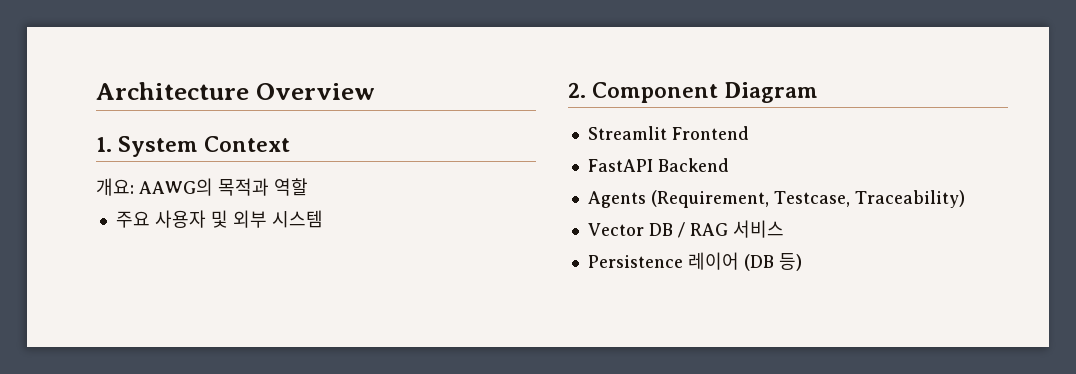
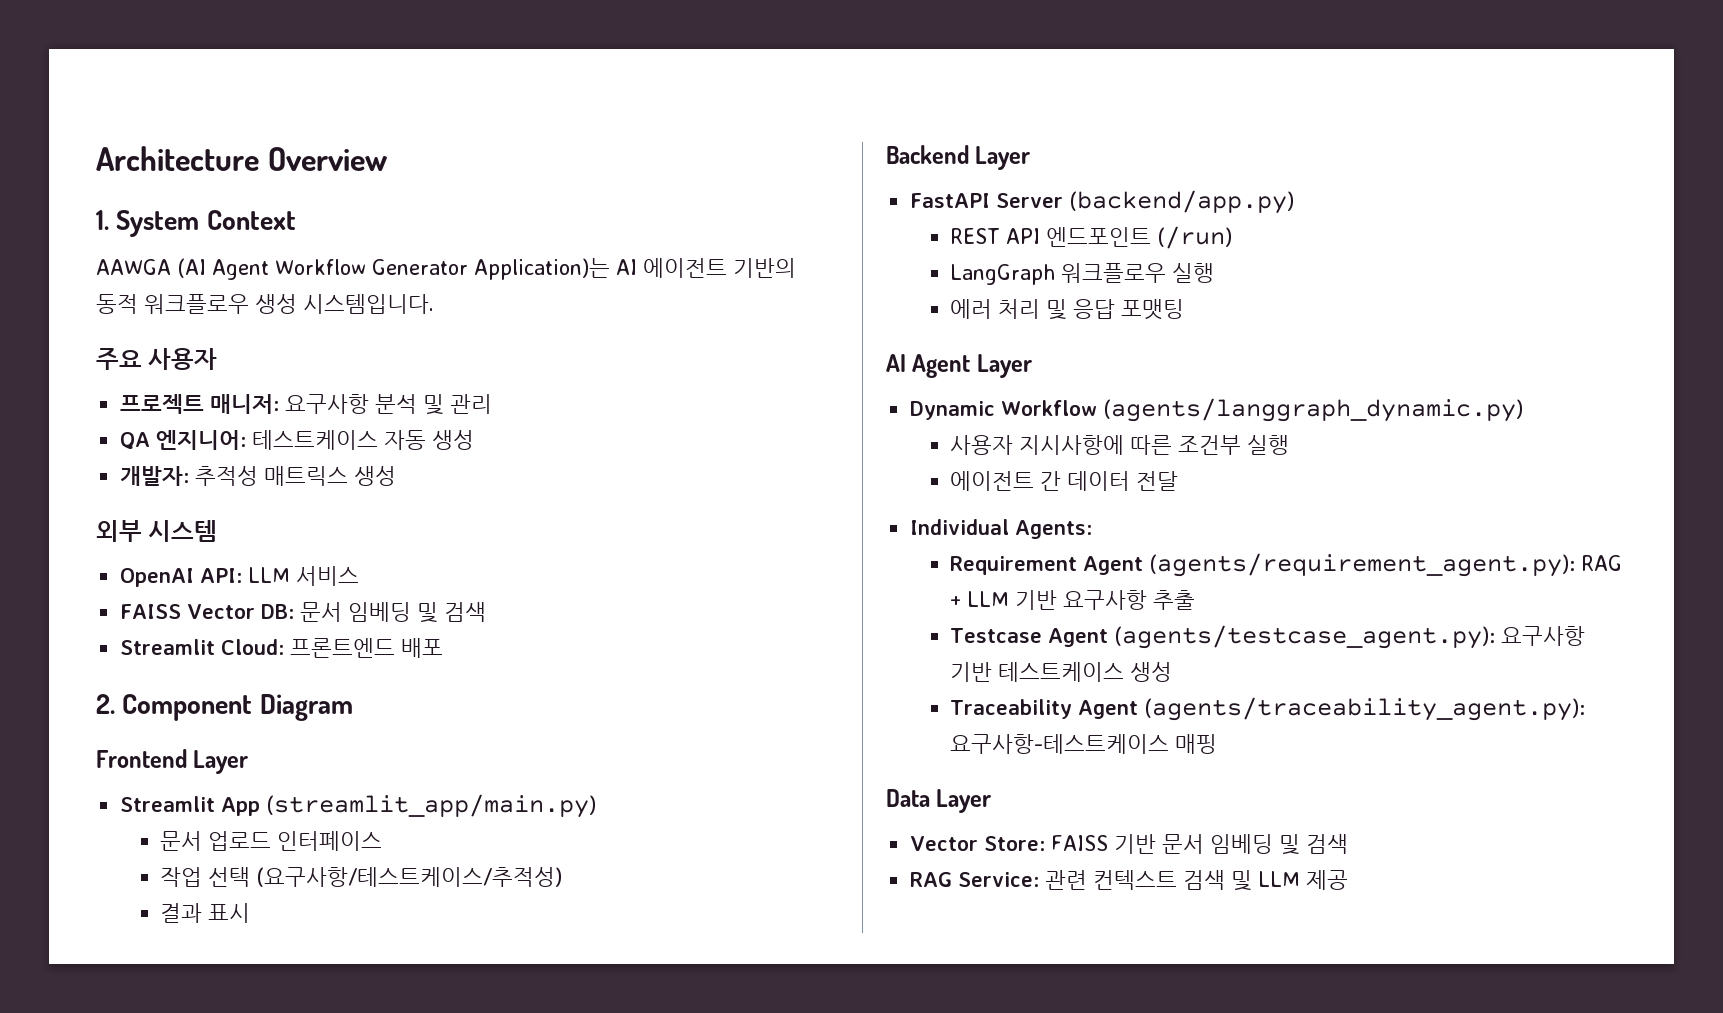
[96,178,308,196] [115,210,323,228] 개요: AAWG의 목적과 역할 // 주요 사용자 및 외부 시스템 -> [96,258,796,280] [96,294,434,314] [96,348,218,370] [120,394,493,415] [120,430,475,450] [120,466,397,486] [96,520,218,542] [120,566,360,587] [120,602,487,623] [120,638,444,658] AAWGA (AI Agent Workflow Generator Application)는 AI 에이전트 기반의 동적 워크플로우 생성 시스템입니다. // 주요 사용자 // 프로젝트 매니저: 요구사항 분석 및 관리 // QA 엔지니어: 테스트케이스 자동 생성 // 개발자: 추적성 매트릭스 생성 // 외부 시스템 // OpenAI API: LLM 서비스 // FAISS Vector DB: 문서 임베딩 및 검색 // Streamlit Cloud: 프론트엔드 배포
[587,126,749,140] [587,158,729,172] [587,190,965,208] [587,220,784,238] [587,252,802,271] // Streamlit Frontend // FastAPI Backend // Agents (Requirement, Testcase, Traceability) // Vector DB / RAG 서비스 // Persistence 레이어 (DB 등) -> [96,749,249,774] [120,794,597,818] [160,831,383,851] [160,867,563,887] [160,903,251,923] [886,145,1031,170] [910,190,1295,214] [950,226,1233,249] [950,263,1215,285] [950,299,1185,320] [886,354,1032,378] [910,398,1524,422] [950,435,1290,455] [950,471,1179,491] [910,519,1093,539] [950,553,1623,577] [950,590,1196,610] [950,625,1586,649] [950,662,1173,682] [950,697,1586,721] [950,734,1218,754] [886,789,992,813] [910,834,1349,855] [910,870,1349,891] // Frontend Layer // Streamlit App (streamlit_app/main.py) // 문서 업로드 인터페이스 // 작업 선택 (요구사항/테스트케이스/추적성) // 결과 표시 // Backend Layer // FastAPI Server (backend/app.py) // REST API 엔드포인트 (/run) // LangGraph 워크플로우 실행 // 에러 처리 및 응답 포맷팅 // AI Agent Layer // Dynamic Workflow (agents/langgraph_dynamic.py) // 사용자 지시사항에 따른 조건부 실행 // 에이전트 간 데이터 전달 // Individual Agents: // Requirement Agent (agents/requirement_agent.py): RAG + LLM 기반 요구사항 추출 // Testcase Agent (agents/testcase_agent.py): 요구사항 기반 테스트케이스 생성 // Traceability Agent (agents/traceability_agent.py): 요구사항-테스트케이스 매핑 // Data Layer // Vector Store: FAISS 기반 문서 임베딩 및 검색 // RAG Service: 관련 컨텍스트 검색 및 LLM 제공

